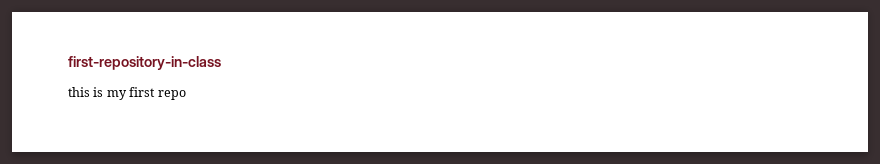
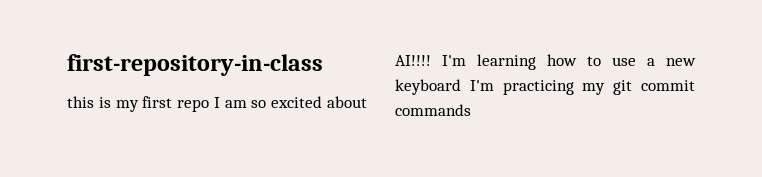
(186, 95) none -> [213,96,367,108] [395,54,696,70] [395,79,695,95] [395,104,471,116] I am so excited about AI!!!! I'm learning how to use a new keyboard I'm practicing my git commit commands

